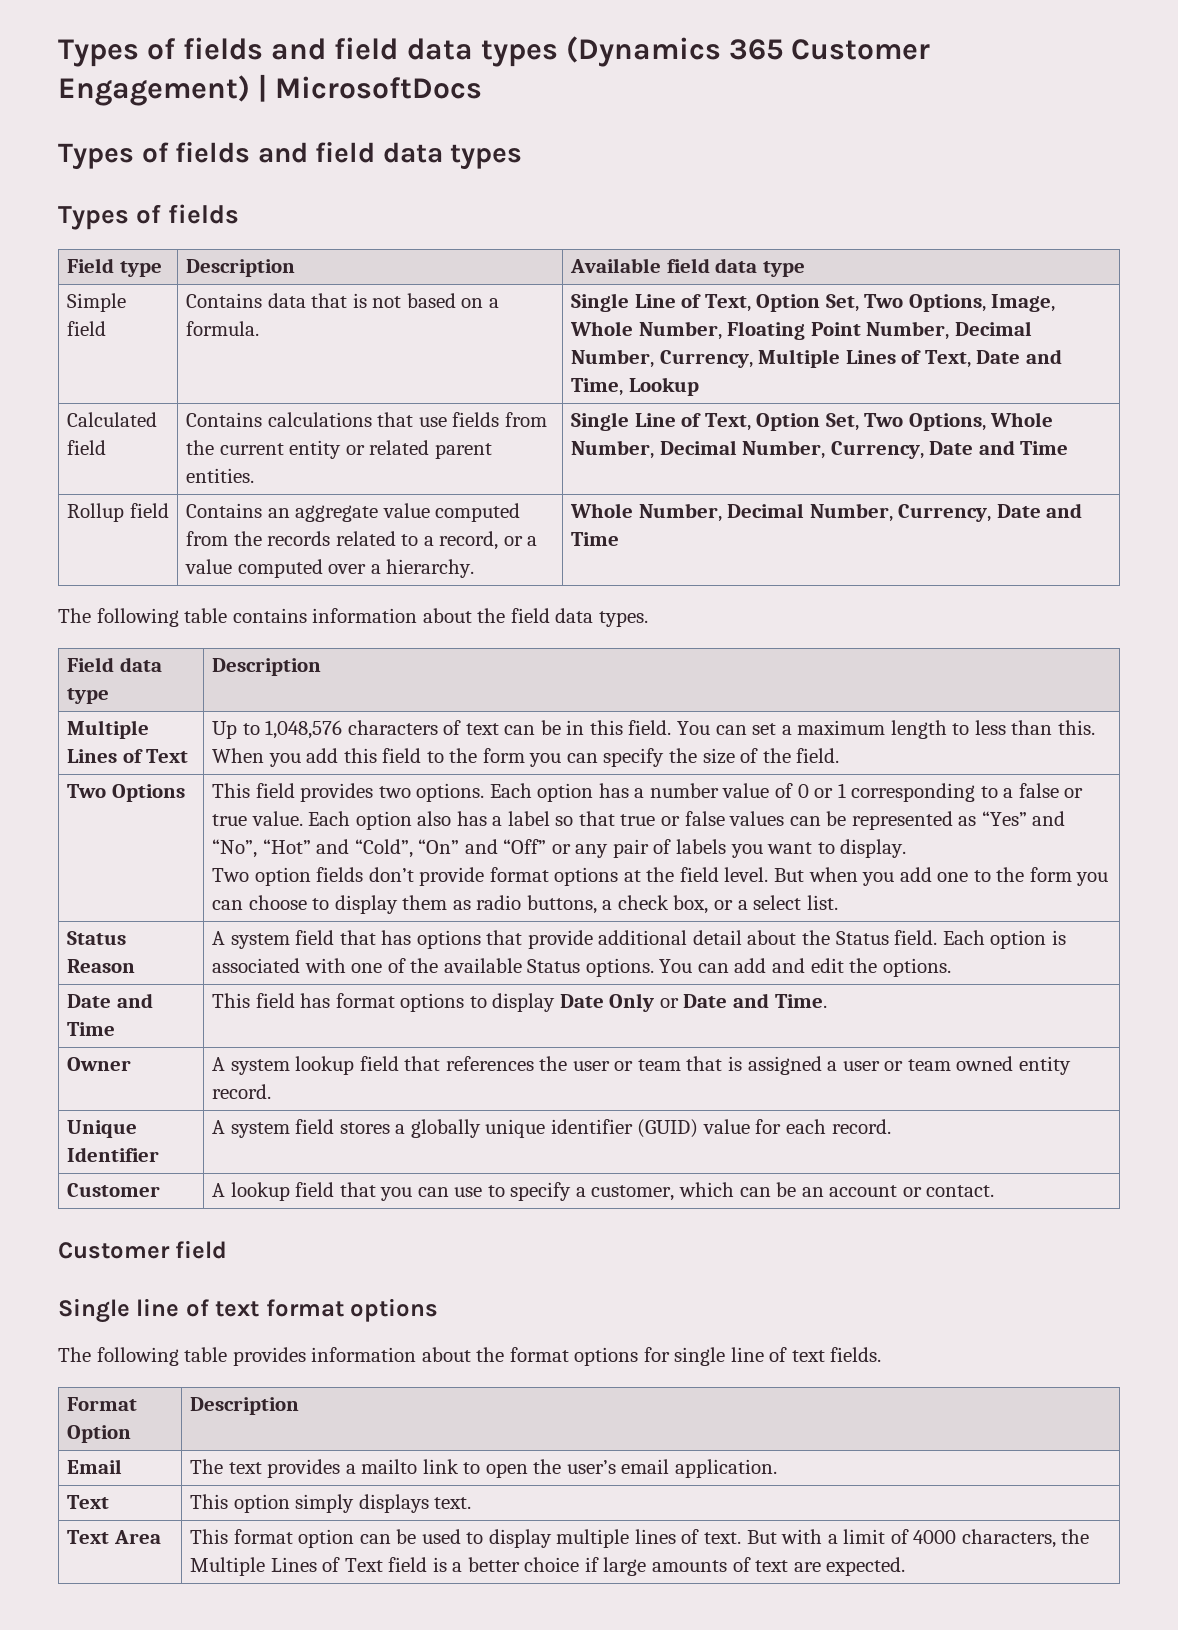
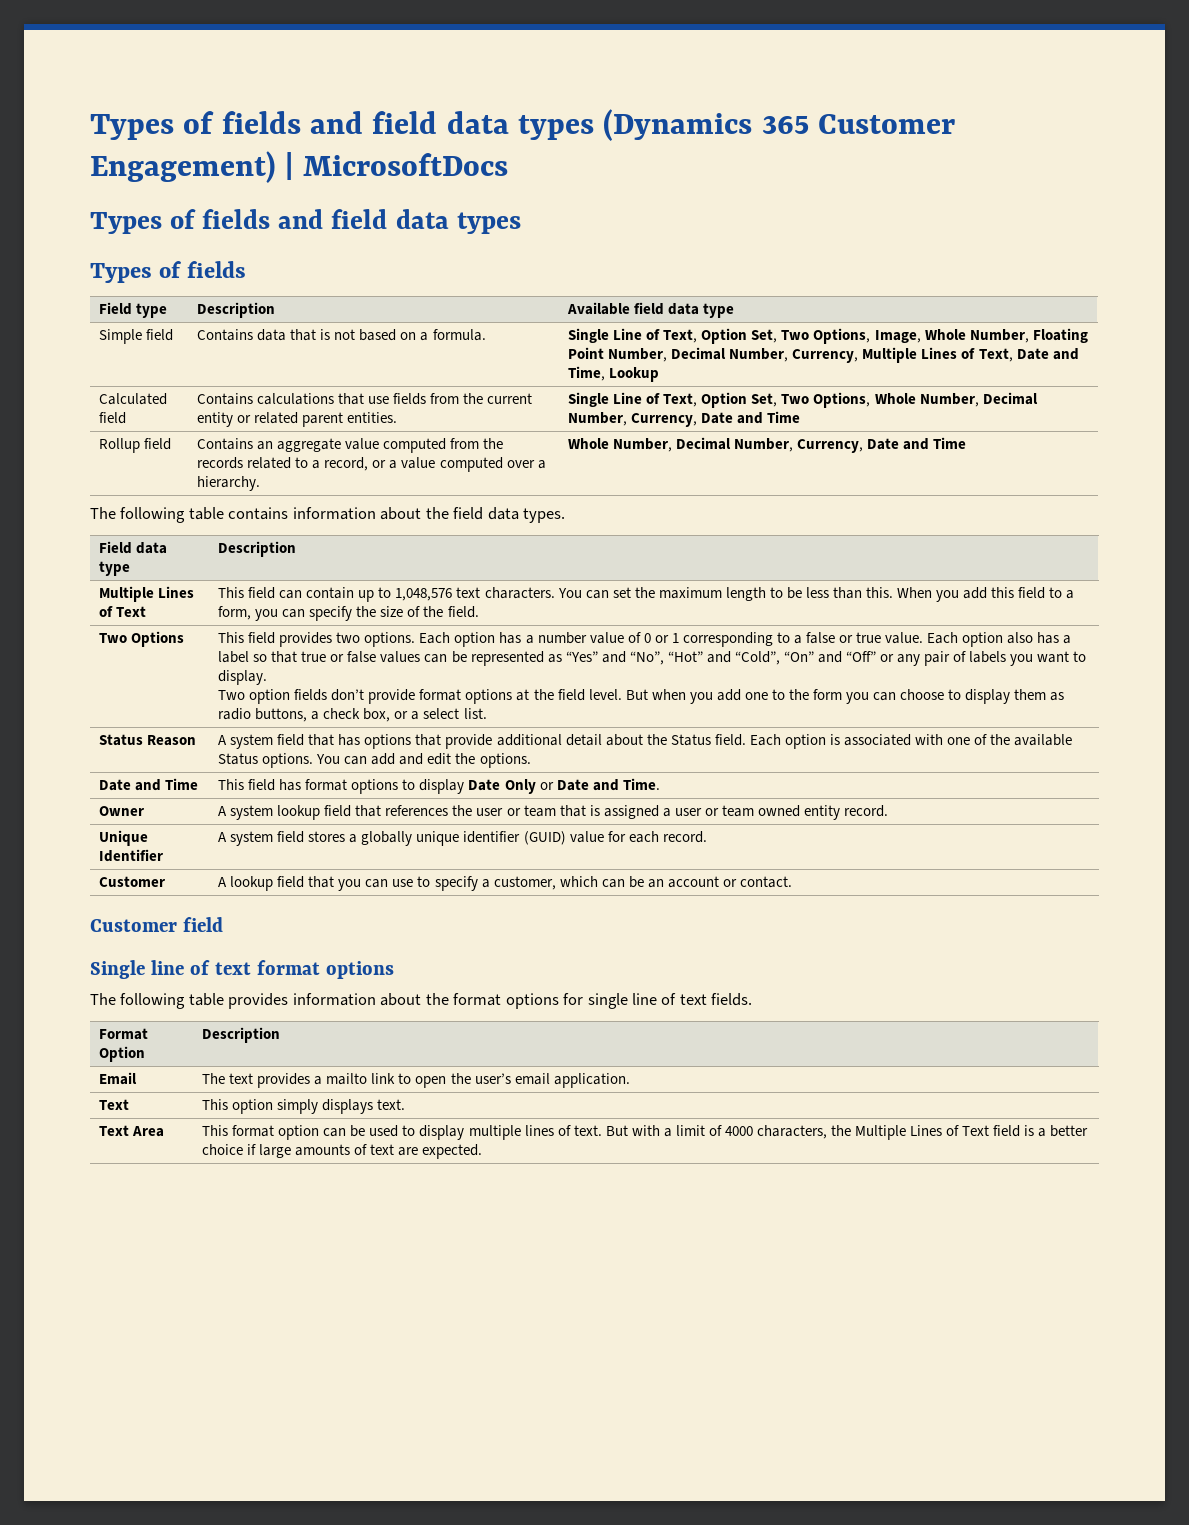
[212,720,672,739] Up to 1,048,576 characters of text can be in this field. -> [218,587,555,602] This field can contain up to 1,048,576 text characters.
[781,725,792,735] a -> [634,587,655,598] the
(970, 729) none -> [786,587,802,599] be
[449,748,525,763] the form -> [1066,590,1075,599] [218,606,252,620] a form,

